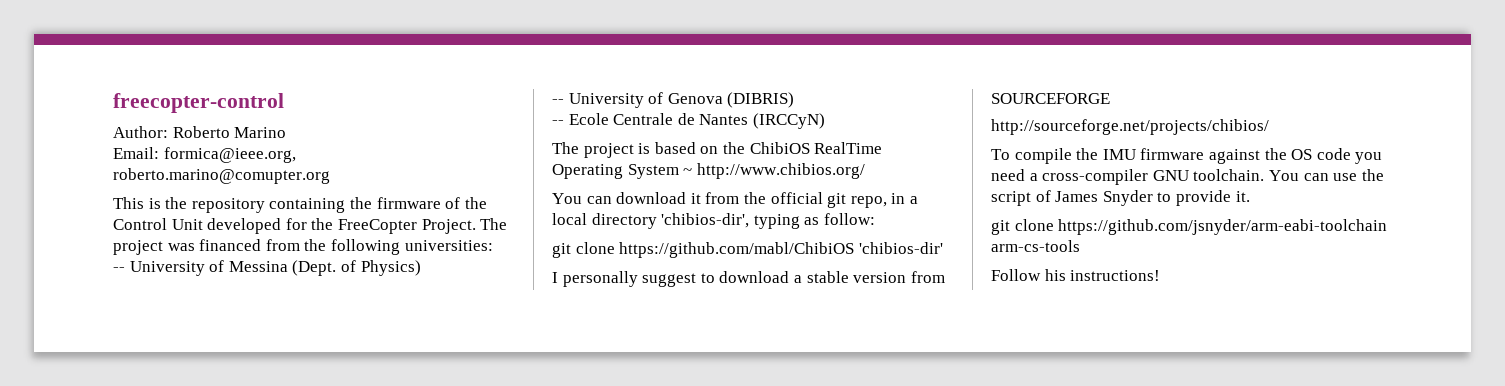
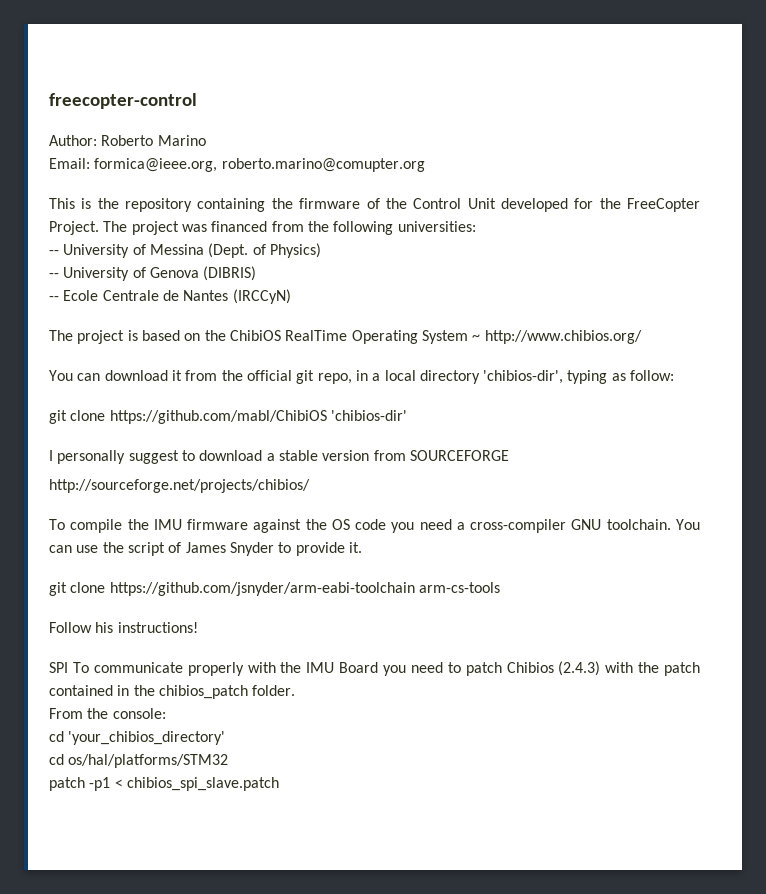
(1161, 275) none -> [49,661,700,676] [49,685,296,699] [49,708,166,719] [49,731,226,745] [49,754,229,768] [49,777,279,791] // SPI To communicate properly with the IMU Board you need to patch Chibios (2.4.3) with the patch contained in the chibios_patch folder. // From the console: // cd 'your_chibios_directory' // cd os/hal/platforms/STM32 // patch -p1 < chibios_spi_slave.patch

